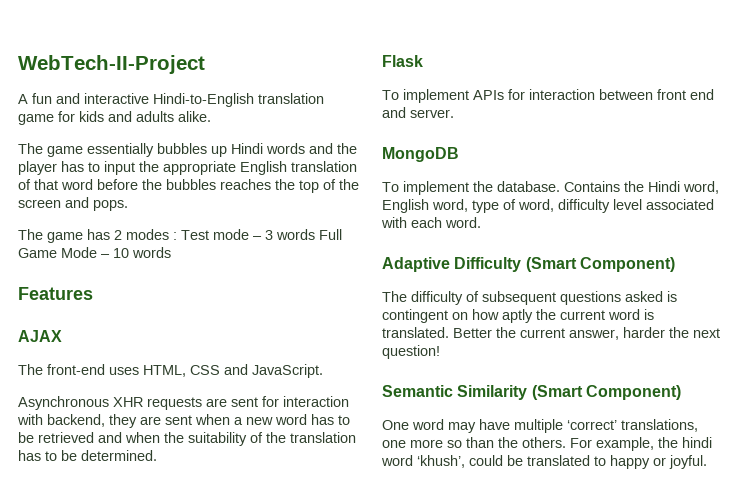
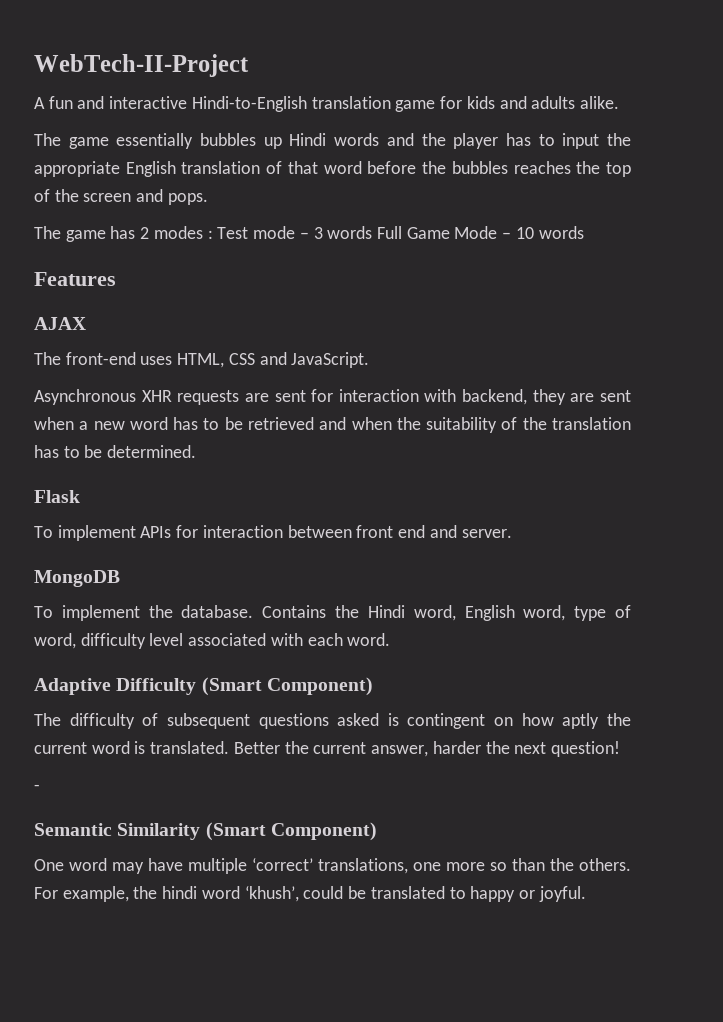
(440, 352) none -> [34,784,40,791] // -

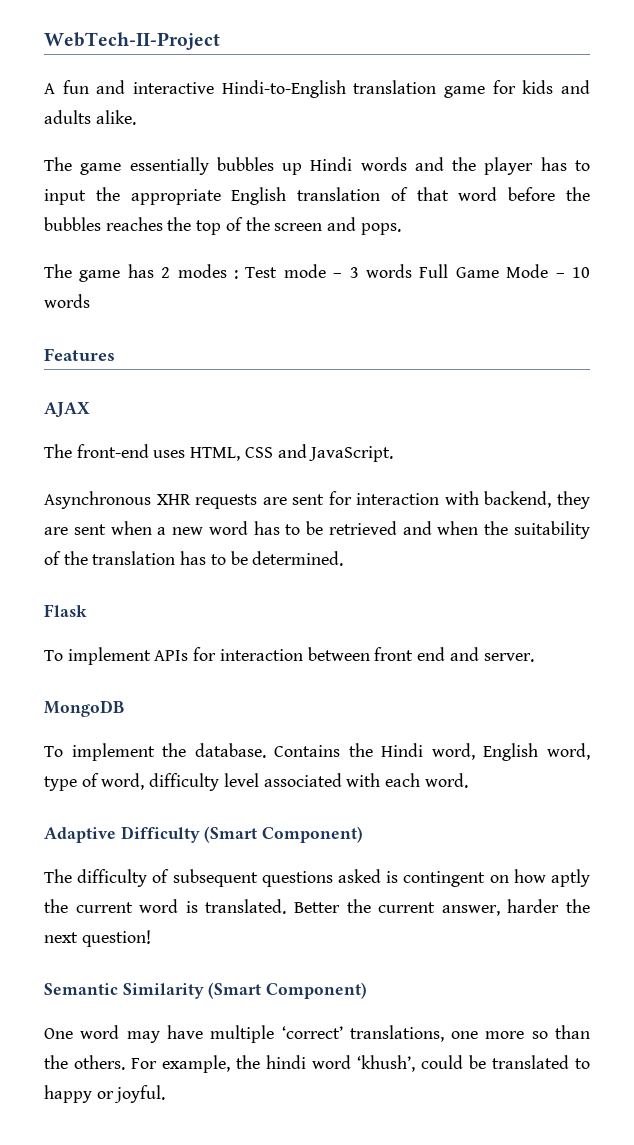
[34,784,40,791] // - -> (151, 938) none

